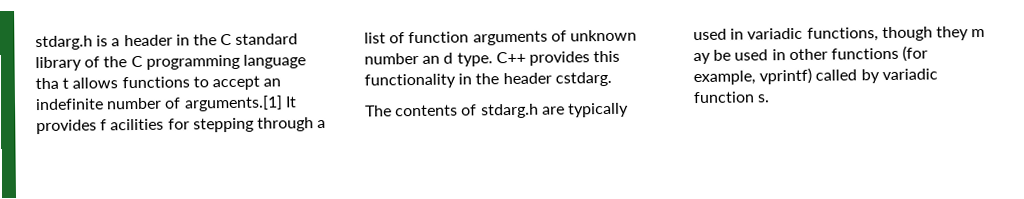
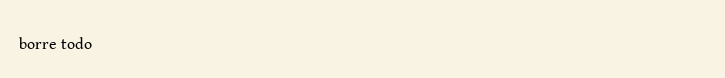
[35,33,299,51] [35,54,306,72] [35,75,282,91] [35,95,297,112] [36,117,327,135] [364,29,637,46] [364,50,621,67] [364,71,612,89] [365,102,629,119] [693,26,986,42] [693,45,929,65] [693,67,938,86] [693,91,771,104] stdarg.h is a header in the C standard library of the C programming language tha t allows functions to accept an indefinite number of arguments.[1] It provides f acilities for stepping through a list of function arguments of unknown number an d type. C++ provides this functionality in the header cstdarg. // The contents of stdarg.h are typically used in variadic functions, though they m ay be used in other functions (for example, vprintf) called by variadic function s. -> [19,37,93,49] borre todo

